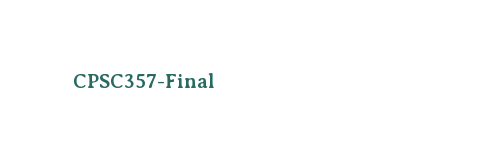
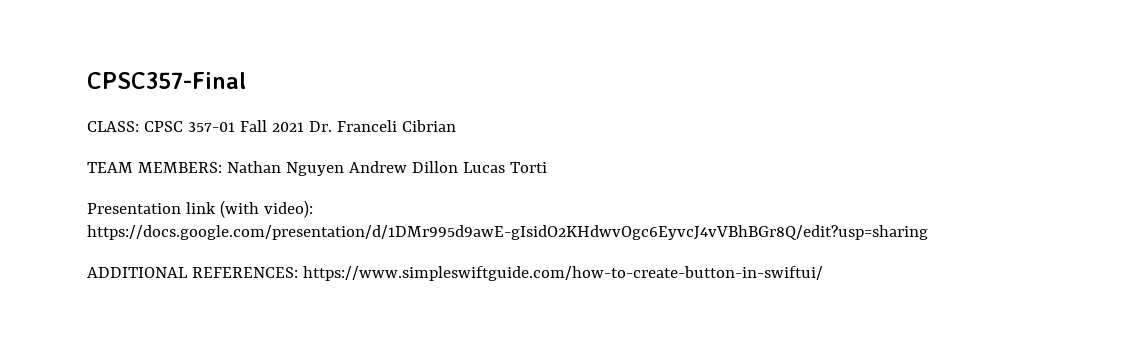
(215, 80) none -> [87,120,456,132] [87,161,547,176] [87,200,313,218] [87,225,928,240] [87,266,823,281] // CLASS: CPSC 357-01 Fall 2021 Dr. Franceli Cibrian // TEAM MEMBERS: Nathan Nguyen Andrew Dillon Lucas Torti // Presentation link (with video): https://docs.google.com/presentation/d/1DMr995d9awE-gIsidO2KHdwvOgc6EyvcJ4vVBhBGr8Q/edit?usp=sharing // ADDITIONAL REFERENCES: https://www.simpleswiftguide.com/how-to-create-button-in-swiftui/

